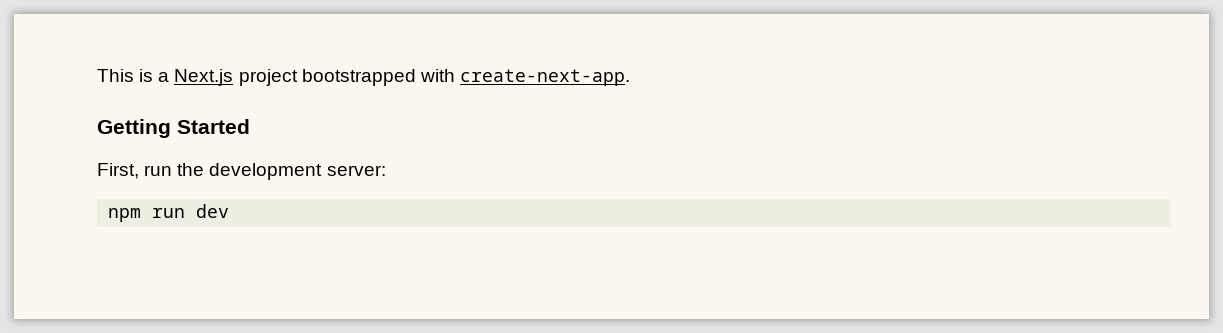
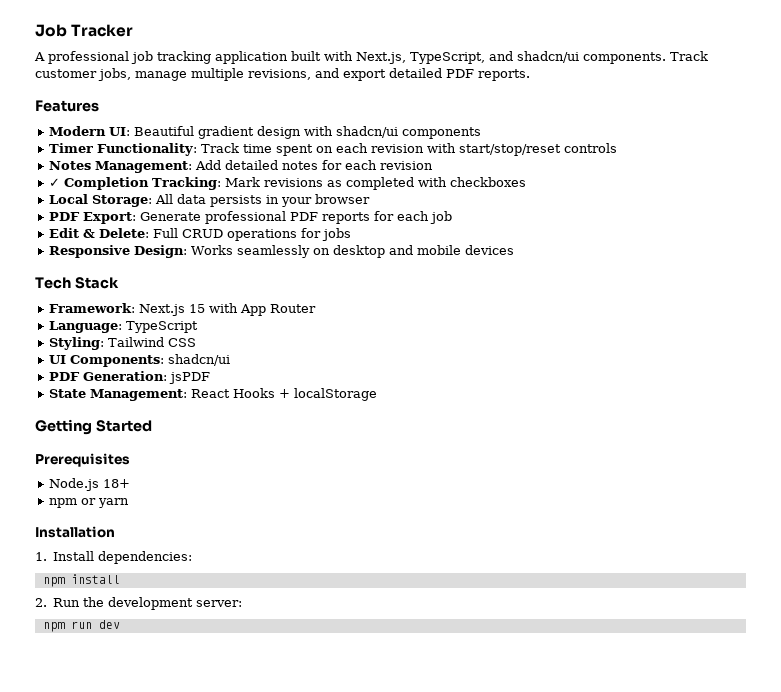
[97,69,630,86] [97,119,250,138] [97,163,173,179] This is a Next.js project bootstrapped with create-next-app. // Getting Started // First, run -> [35,24,134,37] [34,51,708,64] [35,68,530,81] [35,100,99,112] [48,126,481,139] [48,143,617,156] [48,160,433,173] [48,177,526,190] [48,194,370,207] [48,211,452,224] [48,228,351,241] [48,245,514,258] [35,277,119,289] [48,303,316,316] [48,321,198,333] [48,337,196,350] [48,354,230,367] [48,371,210,384] [48,388,377,401] [35,419,152,435] [35,453,130,467] [48,478,130,491] [48,498,129,508] [35,526,115,538] [35,551,193,564] [42,574,120,587] [35,598,81,607] Job Tracker // A professional job tracking application built with Next.js, TypeScript, and shadcn/ui components. Track customer jobs, manage multiple revisions, and export detailed PDF reports. // Features // Modern UI: Beautiful gradient design with shadcn/ui components // Timer Functionality: Track time spent on each revision with start/stop/reset controls // Notes Management: Add detailed notes for each revision // ✓ Completion Tracking: Mark revisions as completed with checkboxes // Local Storage: All data persists in your browser // PDF Export: Generate professional PDF reports for each job // Edit & Delete: Full CRUD operations for jobs // Responsive Design: Works seamlessly on desktop and mobile devices // Tech Stack // Framework: Next.js 15 with App Router // Language: TypeScript // Styling: Tailwind CSS // UI Components: shadcn/ui // PDF Generation: jsPDF // State Management: React Hooks + localStorage // Getting Started // Prerequisites // Node.js 18+ // npm or yarn // Installation // 1. Install dependencies: // npm install // 2. Run

